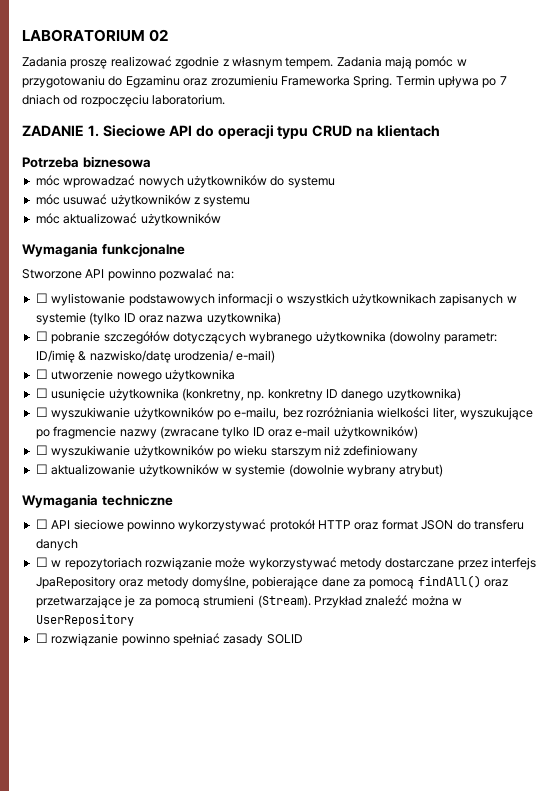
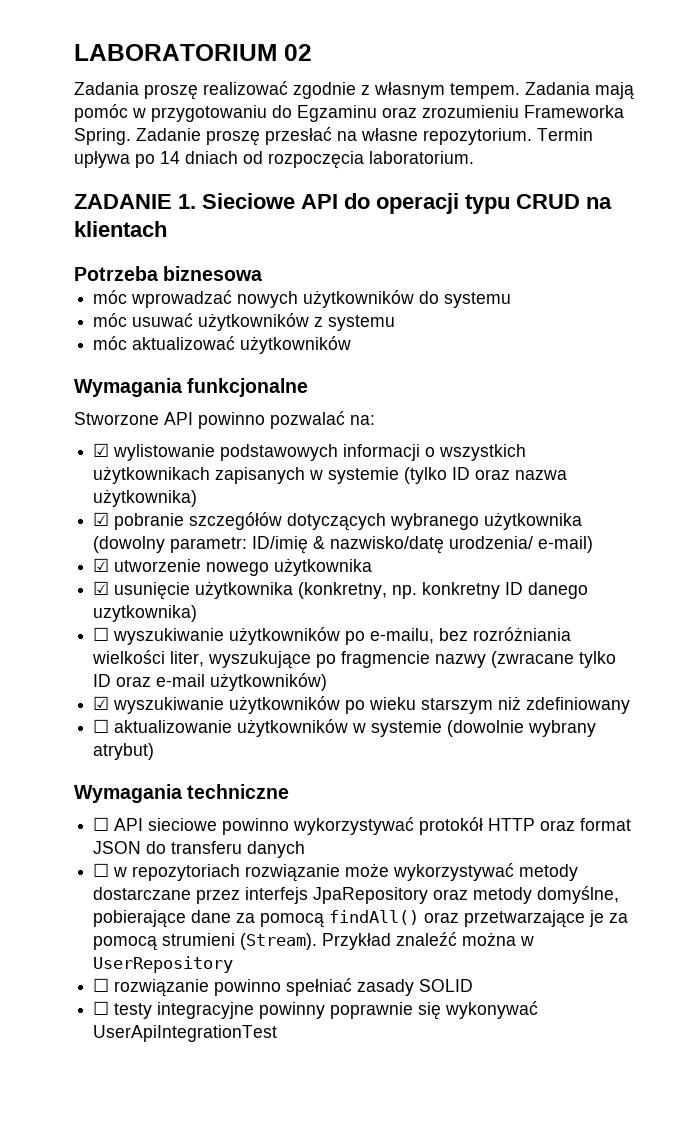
(393, 81) none -> [136,127,532,146] Zadanie proszę przesłać na własne repozytorium.
[499,76,507,85] 7 -> [160,151,180,164] 14
[80,94,149,107] rozpoczęciu -> [268,151,364,169] rozpoczęcia
[35,293,48,303] ☐ -> [93,443,110,457] ☑
[206,312,281,325] [35,331,48,341] uzytkownika) // ☐ -> [93,489,198,507] [93,512,110,526] użytkownika) // ☑
[35,369,48,379] ☐ -> [93,558,110,572] ☑
[35,388,48,398] ☐ -> [93,581,110,595] ☑
[35,445,48,455] ☐ -> [93,696,110,710] ☑
(303, 639) none -> [93,1001,539,1020] [93,1025,278,1042] // ☐ testy integracyjne powinny poprawnie się wykonywać UserApiIntegrationTest

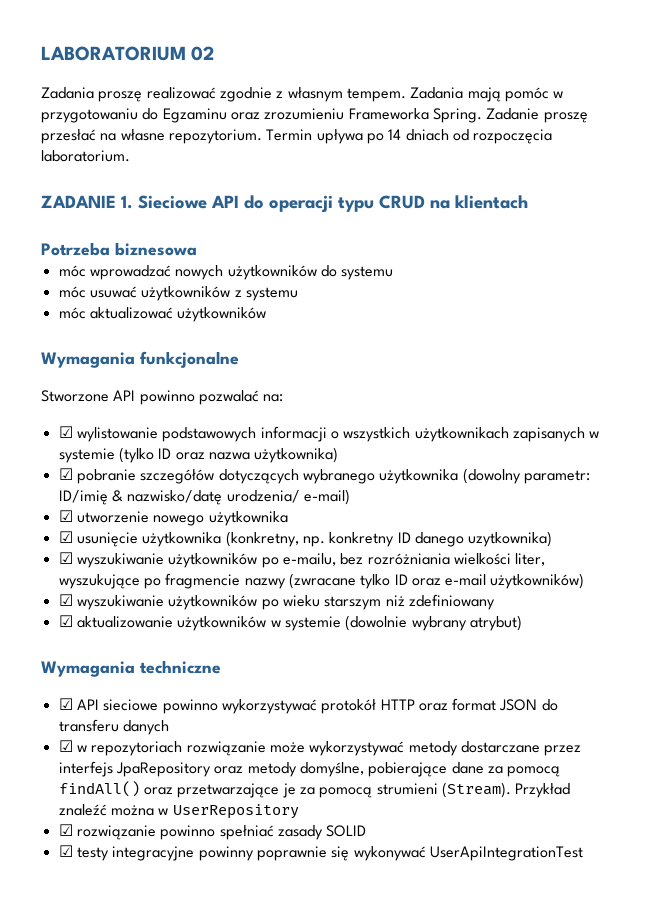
[93,627,110,641] ☐ -> [58,552,73,564] ☑
[93,719,110,733] ☐ -> [58,615,73,627] ☑
[93,817,110,831] ☐ -> [58,698,73,710] ☑
[93,863,110,877] ☐ -> [58,740,73,752] ☑
[93,978,110,992] ☐ -> [58,824,73,836] ☑
[93,1001,110,1015] ☐ -> [58,845,73,857] ☑

